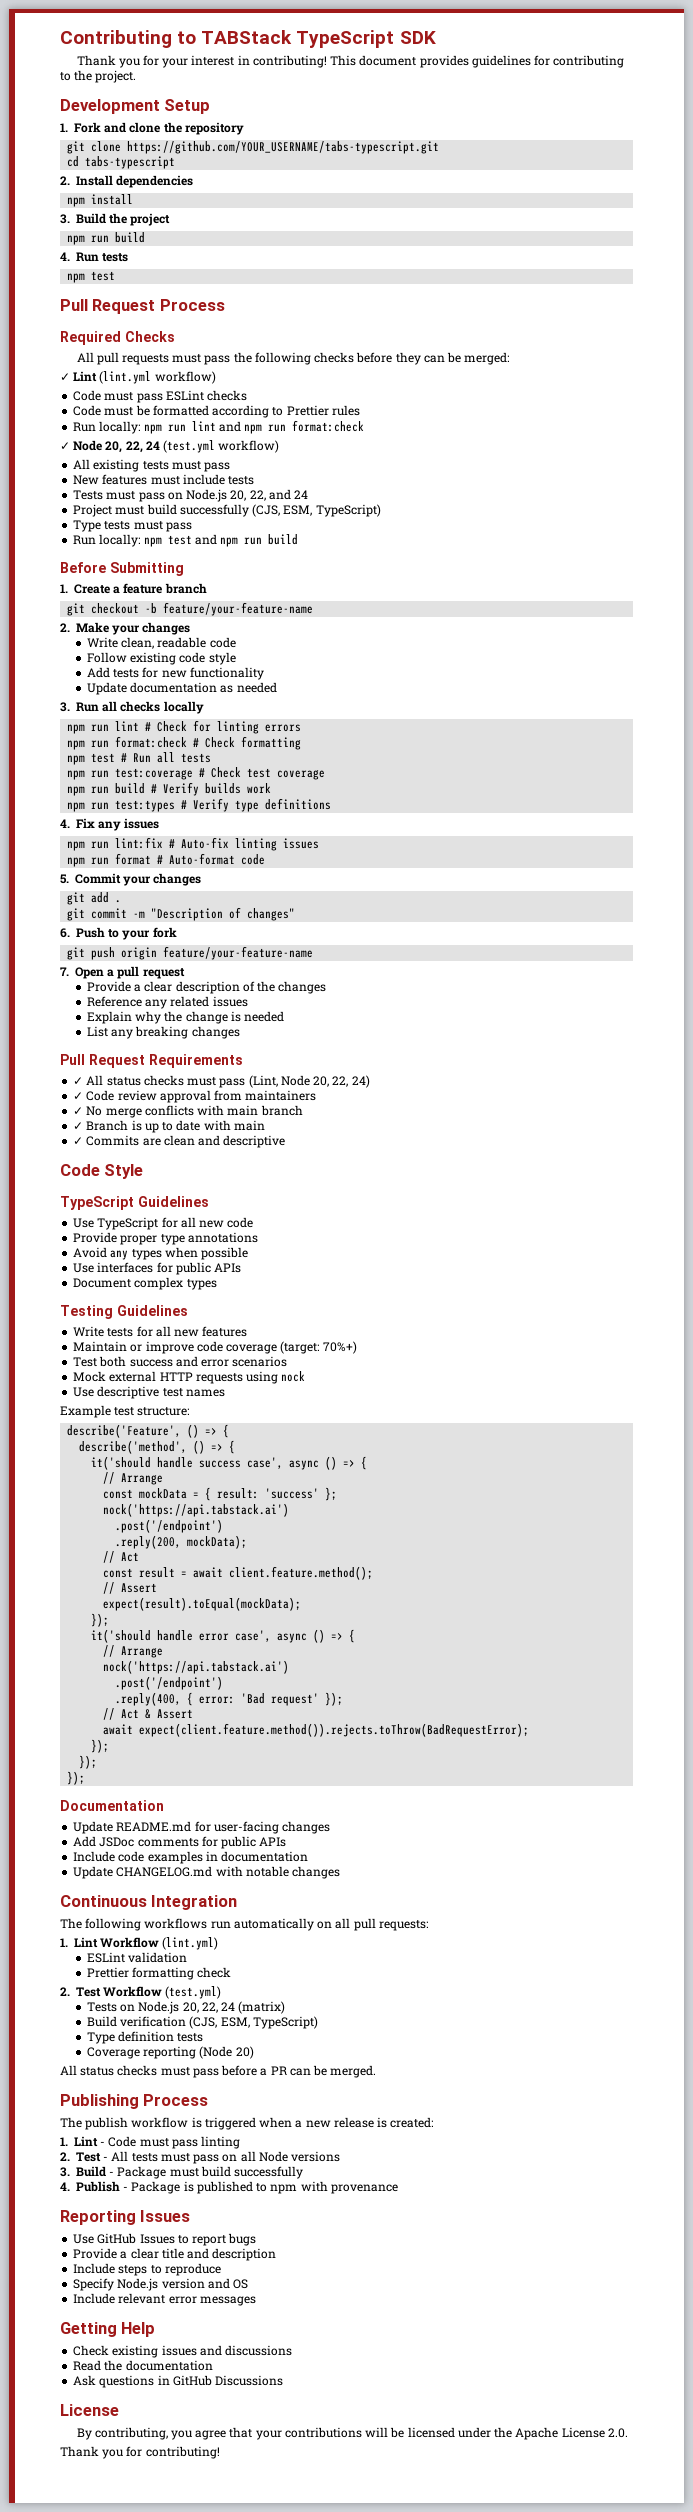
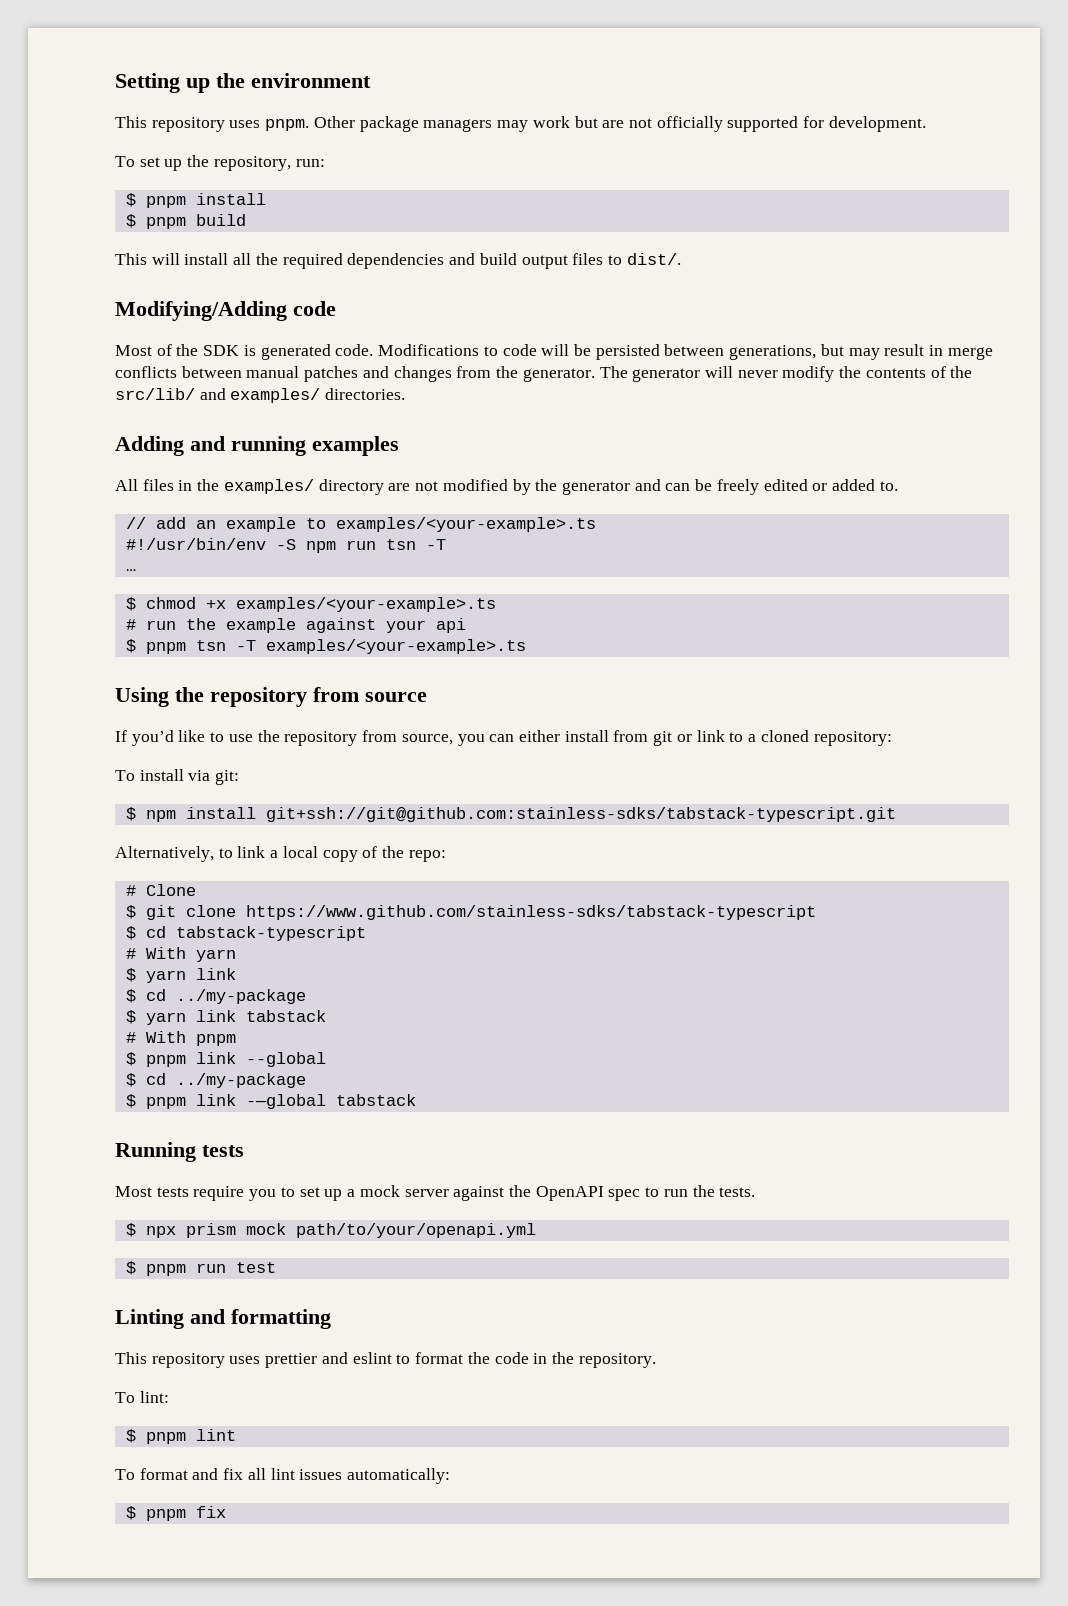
[60,30,436,48] [76,55,625,68] [60,70,137,83] [60,99,211,114] [60,122,244,135] [67,141,440,154] [67,156,176,169] [60,175,194,188] [67,194,134,207] [60,213,171,226] [67,232,146,245] [60,252,129,262] [67,271,116,283] [60,299,225,314] [60,331,175,345] [76,352,510,365] [60,371,216,384] [73,390,248,403] [73,405,360,418] [73,420,365,434] [60,440,280,453] [73,459,231,472] [73,474,255,485] [73,489,309,502] [73,504,381,517] [73,520,192,532] [73,534,299,547] [60,562,184,576] [60,583,207,594] [67,602,314,616] [60,622,191,635] [86,637,236,649] [86,652,236,665] [86,667,264,680] [86,682,277,695] [60,701,204,714] [67,720,302,734] [67,736,302,750] [67,752,212,765] [67,767,326,780] [67,782,272,796] [67,798,332,812] [60,818,160,831] [67,837,320,851] [67,853,266,867] [60,873,202,886] [67,892,122,905] [67,907,296,921] [60,927,177,940] [67,946,314,960] [60,966,185,979] [86,981,327,994] [86,996,248,1009] [86,1011,285,1024] [86,1026,240,1039] [60,1054,243,1068] [73,1075,370,1088] [73,1090,317,1103] [73,1105,303,1118] [73,1120,265,1133] [73,1135,286,1148] [60,1164,144,1179] [60,1196,209,1210] [73,1217,254,1230] [73,1232,258,1245] [73,1247,249,1260] [73,1262,242,1275] [73,1277,217,1290] [60,1305,188,1319] [73,1326,248,1337] [73,1341,357,1354] [73,1356,288,1367] [73,1371,306,1384] [73,1386,225,1399] [60,1405,190,1418] [67,1424,230,1438] [79,1440,236,1454] [91,1456,368,1470] [103,1472,164,1485] [103,1487,338,1501] [103,1503,290,1517] [115,1519,224,1533] [115,1535,248,1549] [103,1551,140,1563] [103,1566,374,1580] [103,1582,158,1594] [103,1597,302,1611] [91,1613,110,1627] [91,1629,356,1643] [103,1645,164,1658] [103,1660,290,1674] [115,1676,224,1690] [115,1692,344,1706] [103,1708,194,1720] [103,1723,530,1737] [91,1739,110,1753] [79,1755,98,1769] [67,1771,86,1785] [60,1800,164,1811] [73,1821,331,1834] [73,1836,287,1849] [73,1851,309,1864] [73,1866,341,1879] [60,1895,238,1910] [60,1918,428,1931] [60,1937,219,1950] [86,1952,188,1963] [86,1967,232,1980] [60,1986,222,1999] [86,2001,286,2014] [86,2016,318,2029] [86,2031,204,2044] [86,2046,254,2059] [60,2065,377,2078] [60,2094,209,2109] [60,2117,434,2130] [60,2136,241,2149] [60,2151,341,2164] [60,2166,304,2179] [60,2181,398,2194] [60,2210,191,2225] [73,2233,257,2246] [73,2248,277,2261] [73,2263,221,2276] [73,2278,249,2291] [73,2293,256,2306] [60,2322,156,2337] [73,2345,293,2358] [73,2360,213,2371] [73,2375,284,2388] [60,2404,119,2416] [76,2427,628,2440] [60,2446,220,2459] Contributing to TABStack TypeScript SDK // Thank you for your interest in contributing! This document provides guidelines for contributing to the project. // Development Setup // 1. Fork and clone the repository // git clone https://github.com/YOUR_USERNAME/tabs-typescript.git // cd tabs-typescript // 2. Install dependencies // npm install // 3. Build the project // npm run build // 4. Run tests // npm test // Pull Request Process // Required Checks // All pull requests must pass the following checks before they can be merged: // ✓ Lint (lint.yml workflow) // Code must pass ESLint checks // Code must be formatted according to Prettier rules // Run locally: npm run lint and npm run format:check // ✓ Node 20, 22, 24 (test.yml workflow) // All existing tests must pass // New features must include tests // Tests must pass on Node.js 20, 22, and 24 // Project must build successfully (CJS, ESM, TypeScript) // Type tests must pass // Run locally: npm test and npm run build // Before Submitting // 1. Create a feature branch // git checkout -b feature/your-feature-name // 2. Make your changes // Write clean, readable code // Follow existing code style // Add tests for new functionality // Update documentation as needed // 3. Run all checks locally // npm run lint # Check for linting errors // npm run format:check # Check formatting // npm test # Run all tests // npm run test:coverage # Check test coverage // npm run build # Verify builds work // npm run test:types # Verify type definitions // 4. Fix any issues // npm run lint:fix # Auto-fix linting issues // npm run format # Auto-format code // 5. Commit your changes // git add . // git commit -m "Description of changes" // 6. Push to your fork // git push origin feature/your-feature-name // 7. Open a pull request // Provide a clear description of the changes // Reference any related issues // Explain why the change is needed // List any breaking changes // Pull Request Requirements // ✓ All status checks must pass (Lint, Node 20, 22, 24) // ✓ Code review approval from maintainers // ✓ No merge conflicts with main branch // ✓ Branch is up to date with main // ✓ Commits are clean and descriptive // Code Style // TypeScript Guidelines // Use TypeScript for all new code // Provide proper type annotations // Avoid any types when possible // Use interfaces for public APIs // Document complex types // Testing Guidelines // Write tests for all new features // Maintain or improve code coverage (target: 70%+) // Test both success and error scenarios // Mock external HTTP requests using nock // Use descriptive test names // Example test structure: // describe('Feature', () => { // describe('method', () => { // it('should handle success case', async () => { // // Arrange // const mockData = { result: 'success' }; // nock('https://api.tabstack.ai') // .post('/endpoint') // .reply(200, mockData); // // Act // const result = await client.feature.method(); // // Assert // expect(result).toEqual(mockData); // }); // it('should handle error case', async () => { // // Arrange // nock('https://api.tabstack.ai') // .post('/endpoint') // .reply(400, { error: 'Bad request' }); // // Act & Assert // await expect(client.feature.method()).rejects.toThrow(BadRequestError); // }); // }); // }); // Documentation // Update README.md for user-facing changes // Add JSDoc comments for public APIs // Include code examples in documentation // Update CHANGELOG.md with notable changes // Continuous Integration // The following workflows run automatically on all pull requests: // 1. Lint Workflow (lint.yml) // ESLint validation // Prettier formatting check // 2. Test Workflow (test.yml) // Tests on Node.js 20, 22, 24 (matrix) // Build verification (CJS, ESM, TypeScript) // Type definition tests // Coverage reporting (Node 20) // All status checks must pass before a PR can be merged. // Publishing Process // The publish workflow is triggered when a new release is created: // 1. Lint - Code must pass linting // 2. Test - All tests must pass on all Node versions // 3. Build - Package must build successfully // 4. Publish - Package is published to npm with provenance // Reporting Issues // Use GitHub Issues to report bugs // Provide a clear title and description // Include steps to reproduce // Specify Node.js version and OS // Include relevant error messages // Getting Help // Check existing issues and discussions // Read the documentation // Ask questions in GitHub Discussions // License // By contributing, you agree that your contributions will be licensed under the Apache License 2.0. // Thank you for contributing! -> [115,73,371,93] [115,116,926,132] [115,155,325,171] [125,193,266,208] [125,214,246,229] [115,253,681,269] [115,301,336,321] [115,344,993,360] [115,366,973,382] [115,388,406,403] [115,436,399,456] [115,479,898,495] [125,517,596,532] [125,538,446,553] [125,569,136,571] [125,597,496,612] [125,618,466,633] [125,639,526,654] [115,687,427,707] [115,730,892,746] [115,769,240,785] [125,807,896,822] [115,846,446,862] [125,884,196,896] [125,905,816,920] [125,926,366,941] [125,947,236,962] [125,968,236,983] [125,989,306,1004] [125,1010,326,1025] [125,1031,236,1046] [125,1052,326,1067] [125,1073,306,1088] [125,1094,416,1109] [115,1142,244,1162] [115,1185,756,1201] [125,1223,536,1238] [125,1261,276,1276] [115,1309,331,1329] [115,1352,656,1368] [115,1391,169,1403] [125,1429,236,1444] [115,1468,451,1484] [125,1506,226,1521] Setting up the environment // This repository uses pnpm. Other package managers may work but are not officially supported for development. // To set up the repository, run: // $ pnpm install // $ pnpm build // This will install all the required dependencies and build output files to dist/. // Modifying/Adding code // Most of the SDK is generated code. Modifications to code will be persisted between generations, but may result in merge conflicts between manual patches and changes from the generator. The generator will never modify the contents of the src/lib/ and examples/ directories. // Adding and running examples // All files in the examples/ directory are not modified by the generator and can be freely edited or added to. // // add an example to examples/<your-example>.ts // #!/usr/bin/env -S npm run tsn -T // … // $ chmod +x examples/<your-example>.ts // # run the example against your api // $ pnpm tsn -T examples/<your-example>.ts // Using the repository from source // If you’d like to use the repository from source, you can either install from git or link to a cloned repository: // To install via git: // $ npm install git+ssh://git@github.com:stainless-sdks/tabstack-typescript.git // Alternatively, to link a local copy of the repo: // # Clone // $ git clone https://www.github.com/stainless-sdks/tabstack-typescript // $ cd tabstack-typescript // # With yarn // $ yarn link // $ cd ../my-package // $ yarn link tabstack // # With pnpm // $ pnpm link --global // $ cd ../my-package // $ pnpm link -—global tabstack // Running tests // Most tests require you to set up a mock server against the OpenAPI spec to run the tests. // $ npx prism mock path/to/your/openapi.yml // $ pnpm run test // Linting and formatting // This repository uses prettier and eslint to format the code in the repository. // To lint: // $ pnpm lint // To format and fix all lint issues automatically: // $ pnpm fix

